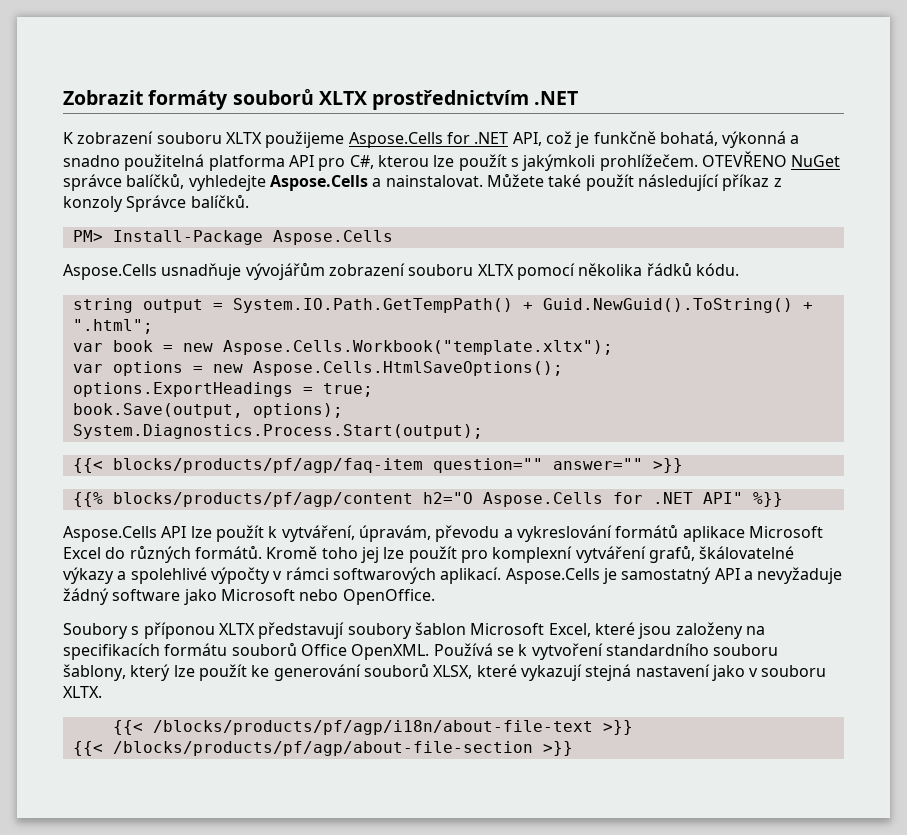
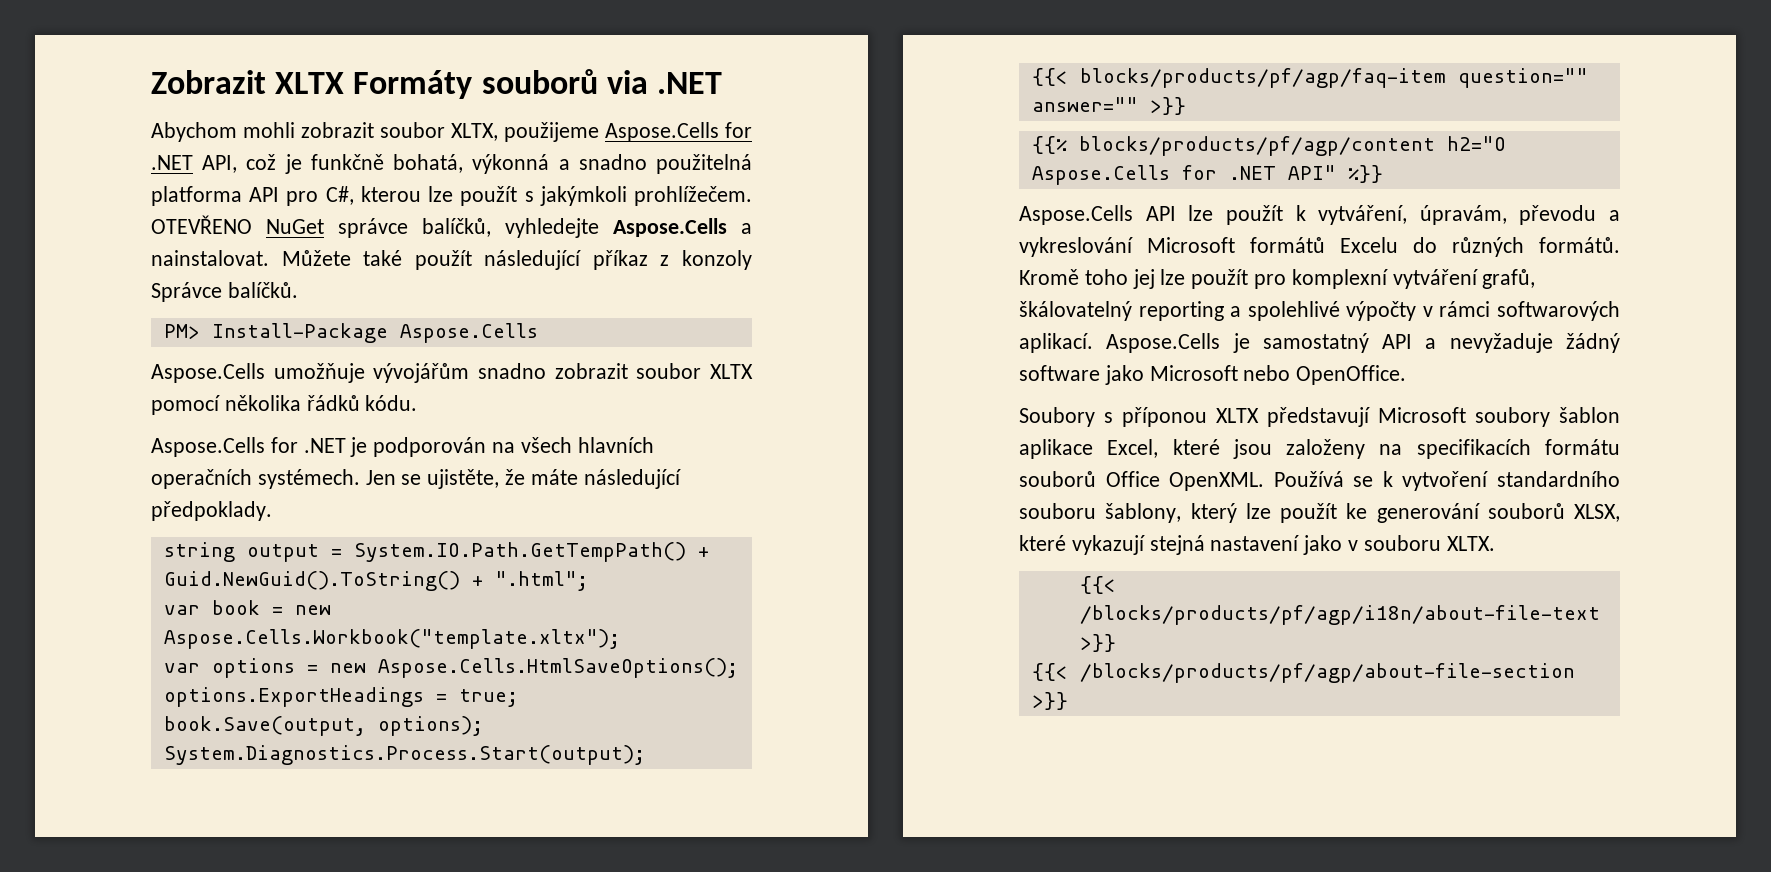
[148,89,579,110] [63,131,262,144] formáty souborů XLTX prostřednictvím .NET // K zobrazení souboru XLTX -> [275,69,722,99] [151,122,498,142] XLTX Formáty souborů via .NET // Abychom mohli zobrazit soubor XLTX,
[161,262,474,280] usnadňuje vývojářům zobrazení souboru -> [273,363,702,383] umožňuje vývojářům snadno zobrazit soubor
(739, 269) none -> [151,437,654,457] [151,469,681,489] [151,501,272,521] // Aspose.Cells for .NET je podporován na všech hlavních operačních systémech. Jen se ujistěte, že máte následující předpoklady.
[615,524,823,542] [63,547,101,559] formátů aplikace Microsoft Excel -> [1147,237,1398,253] Microsoft formátů Excelu
[699,546,795,559] [63,567,114,584] škálovatelné výkazy -> [1019,301,1224,321] škálovatelný reporting
(345, 630) none -> [1378,407,1466,423] Microsoft
[470,623,545,635] Microsoft -> [1019,439,1093,459] aplikace

